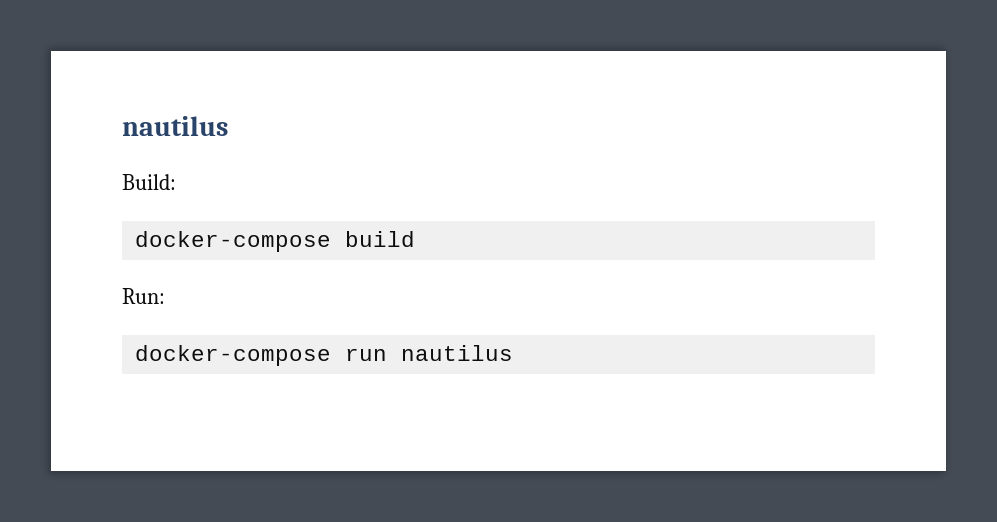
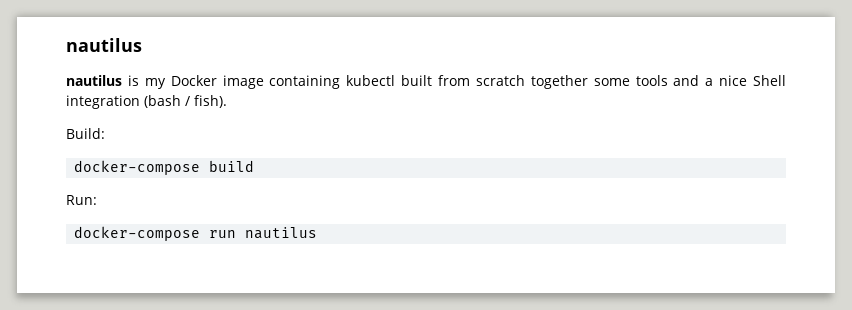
[122,116,228,136] nautilus -> [66,38,142,52] [66,75,786,89] [66,95,227,109] nautilus // nautilus is my Docker image containing kubectl built from scratch together some tools and a nice Shell integration (bash / fish).

